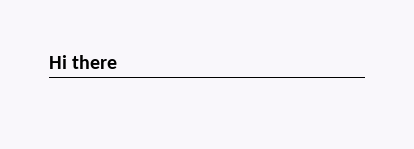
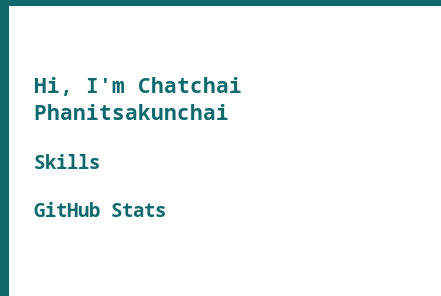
[49,55,118,69] Hi there -> [34,77,242,96] [34,104,229,120] [34,154,100,169] [34,202,166,217] Hi, I'm Chatchai Phanitsakunchai // Skills // GitHub Stats

